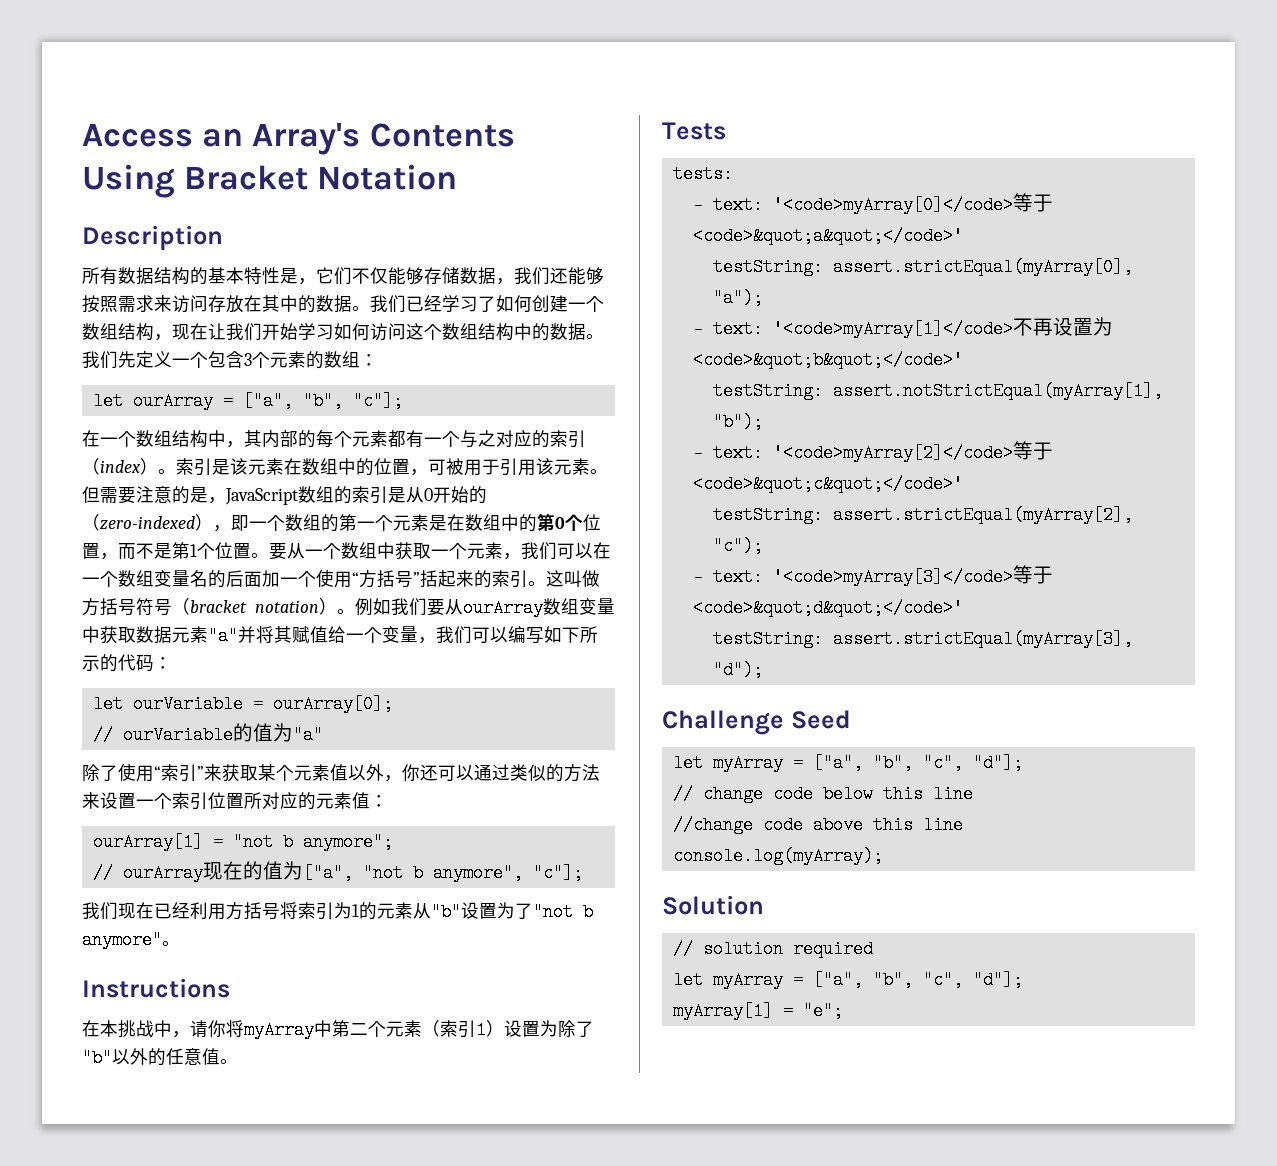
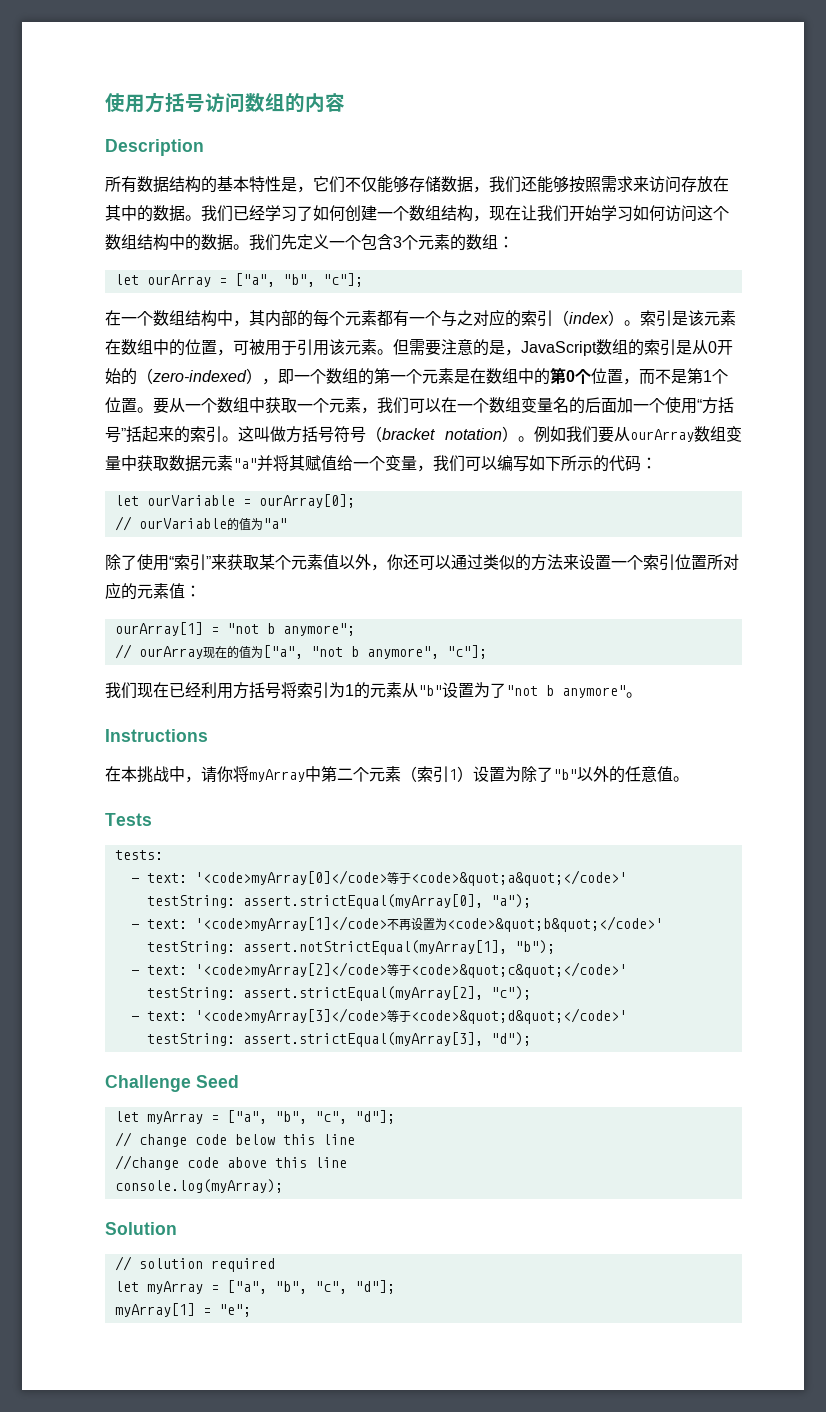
[82,122,515,155] [82,164,458,198] Access an Array's Contents Using Bracket Notation -> [105,92,345,113] 使用方括号访问数组的内容

